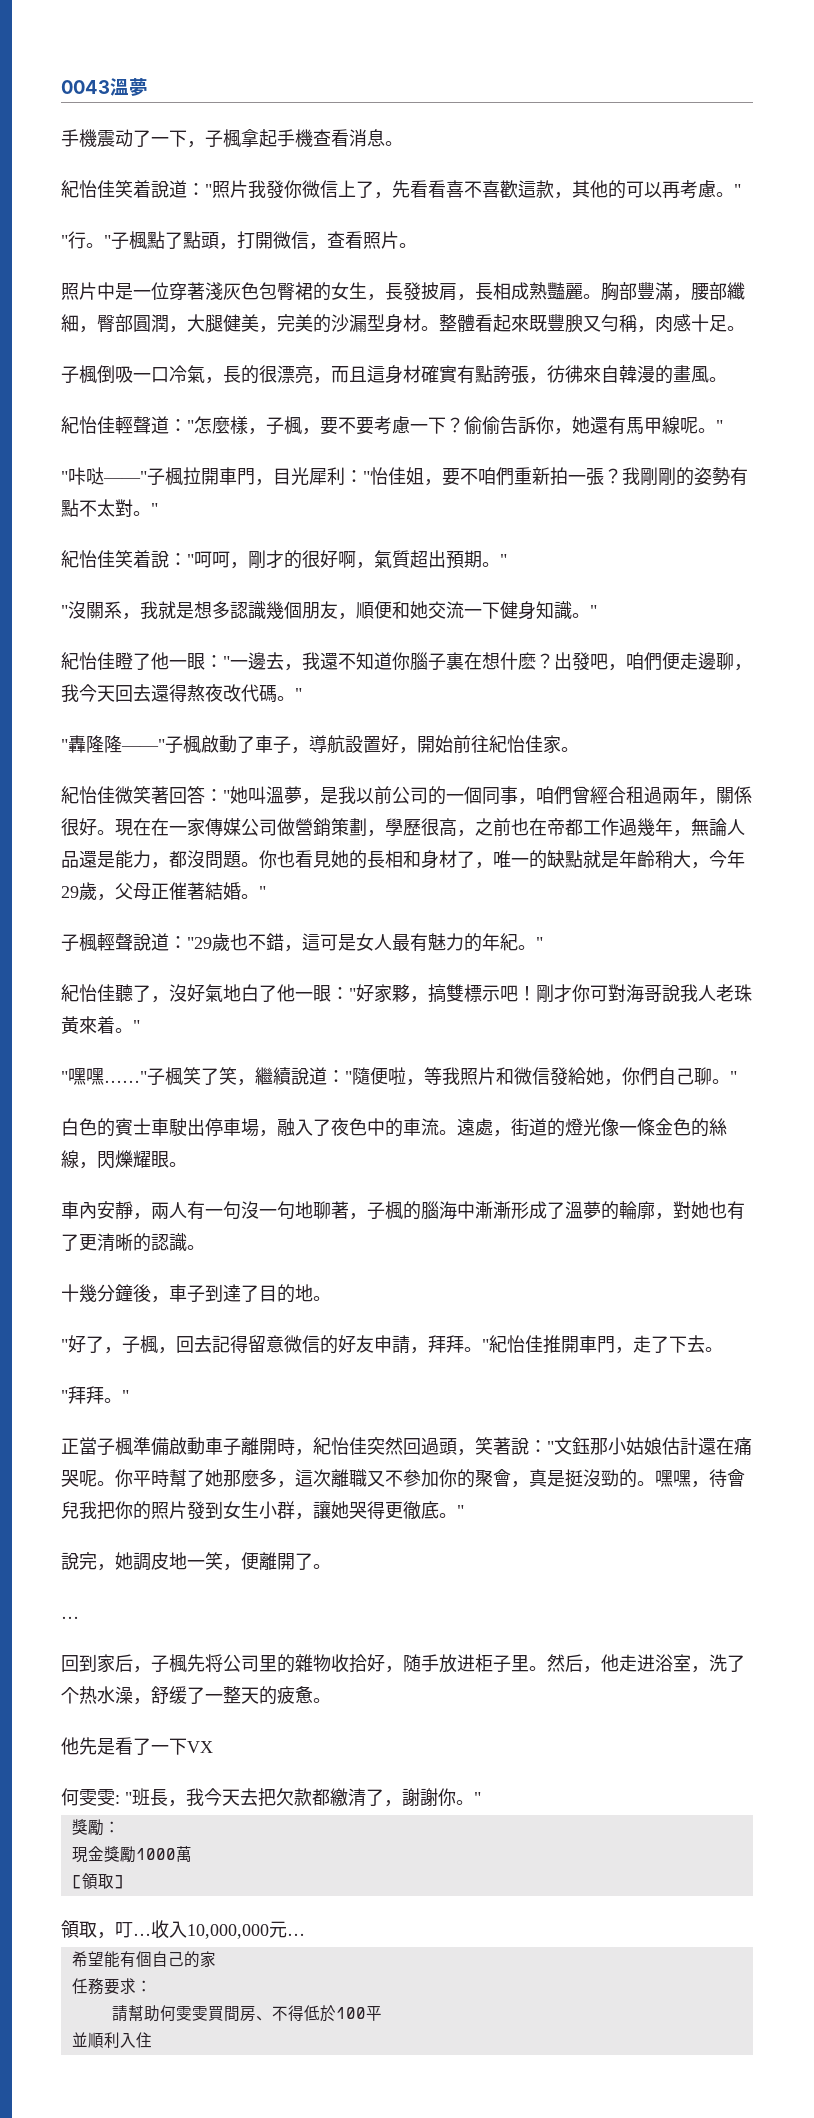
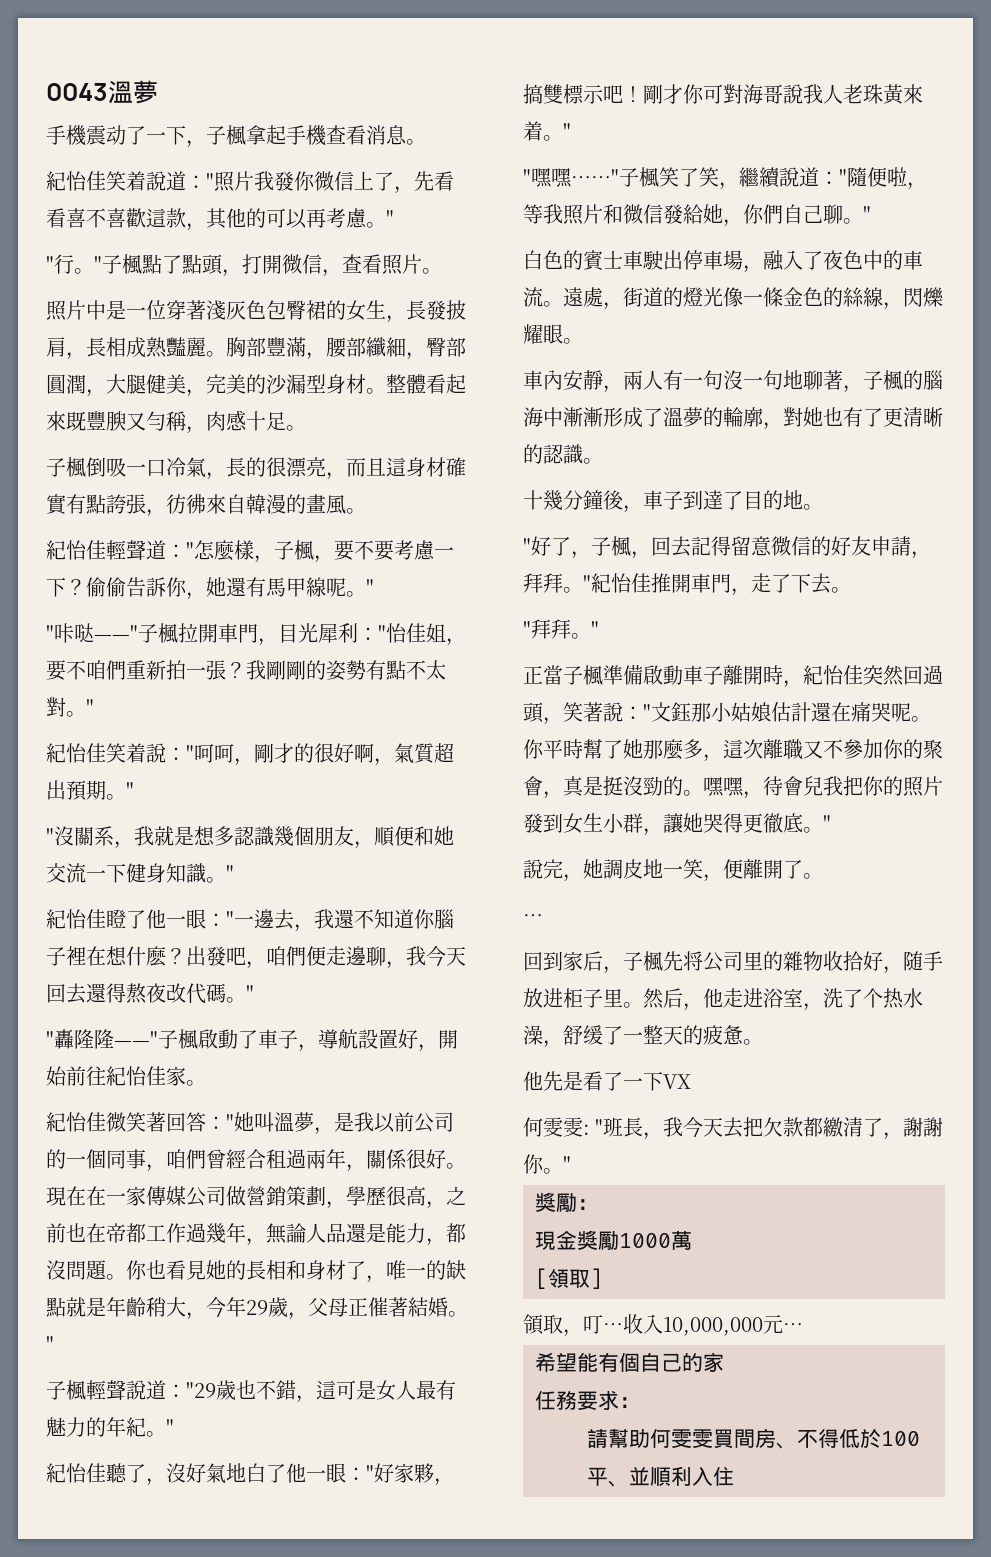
[446,652,464,670] 裏 -> [66,946,86,966] 裡
(382, 2013) // -> [608,1480,629,1487] 、

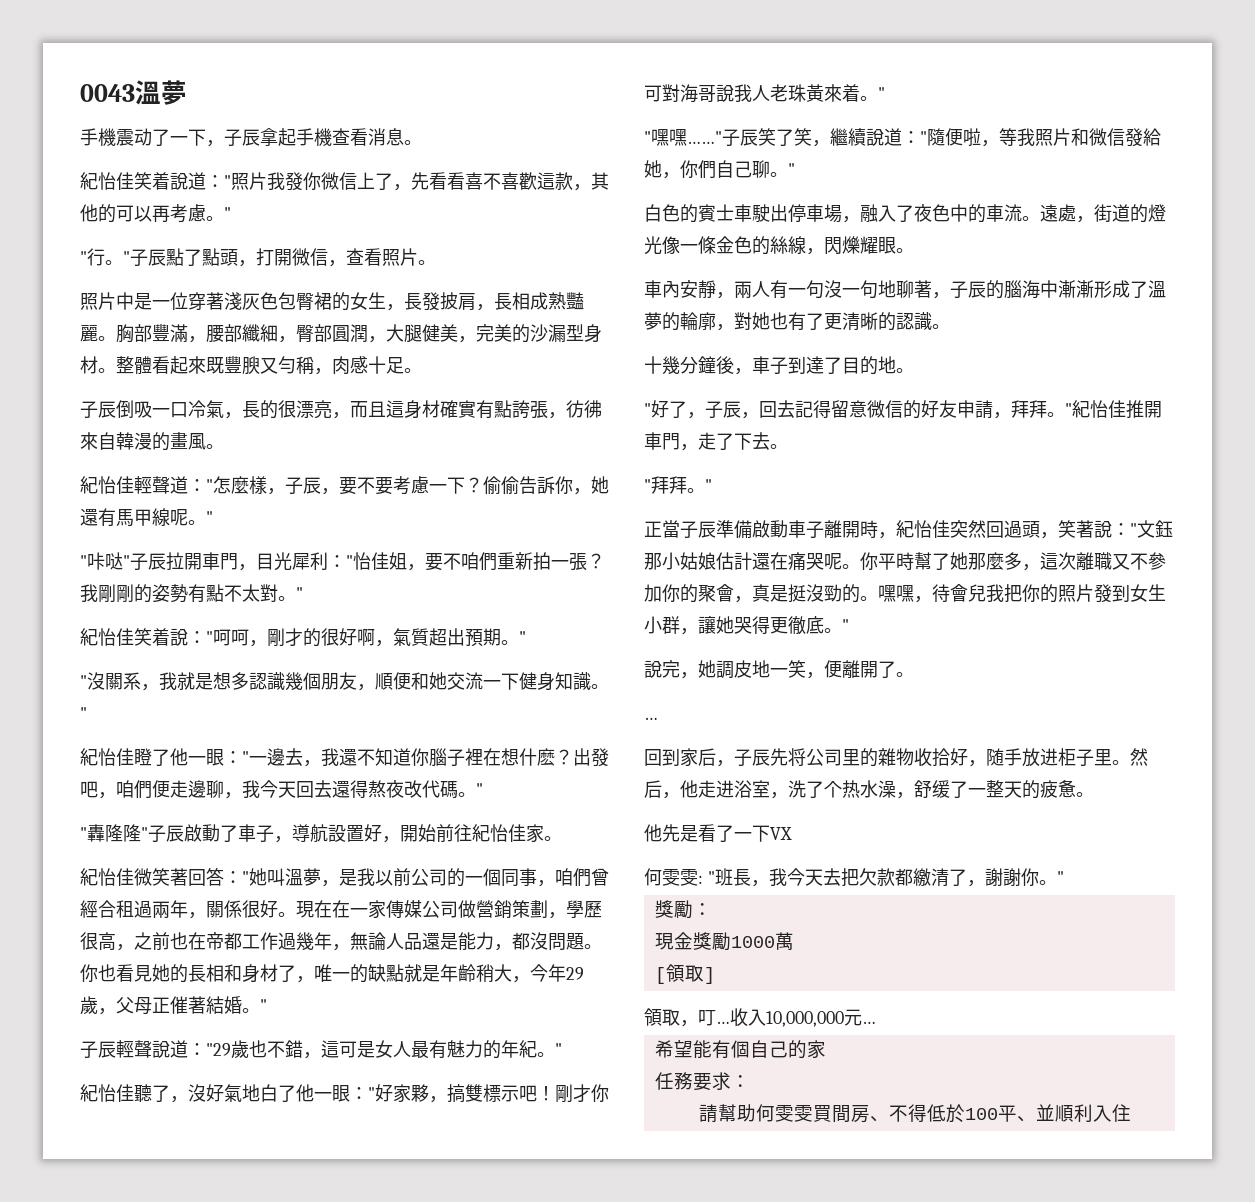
[226,125,246,145] 楓 -> [242,129,260,146] 辰
[122,254,142,274] 楓 -> [148,249,166,266] 辰
[66,457,86,477] 楓 -> [98,401,116,418] 辰
[294,540,314,560] 楓 -> [303,477,321,494] 辰
[94,623,178,643] ——"子楓 -> [123,553,166,571] "子辰
[114,1029,198,1049] ——"子楓 -> [141,825,184,843] "子辰
[66,1380,86,1400] 楓 -> [98,1041,116,1058] 辰
[639,167,659,187] 楓 -> [740,129,758,146] 辰
[883,370,903,390] 楓 -> [968,281,986,298] 辰
[611,536,631,556] 楓 -> [723,401,741,418] 辰
[583,665,603,685] 楓 -> [698,521,716,538] 辰
[643,951,663,971] 楓 -> [752,749,770,766] 辰

